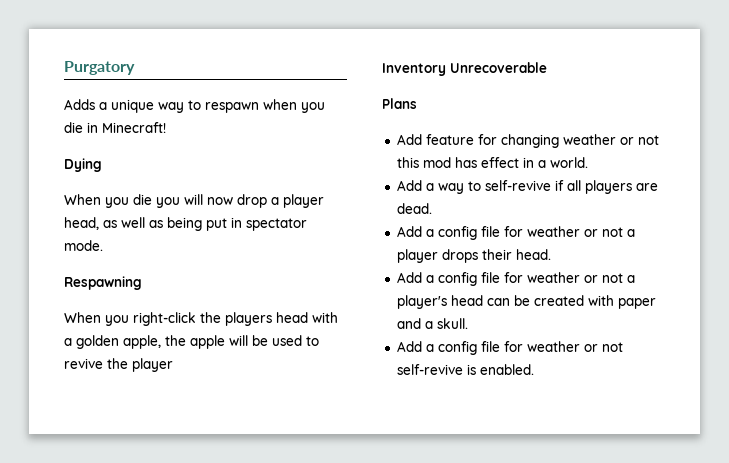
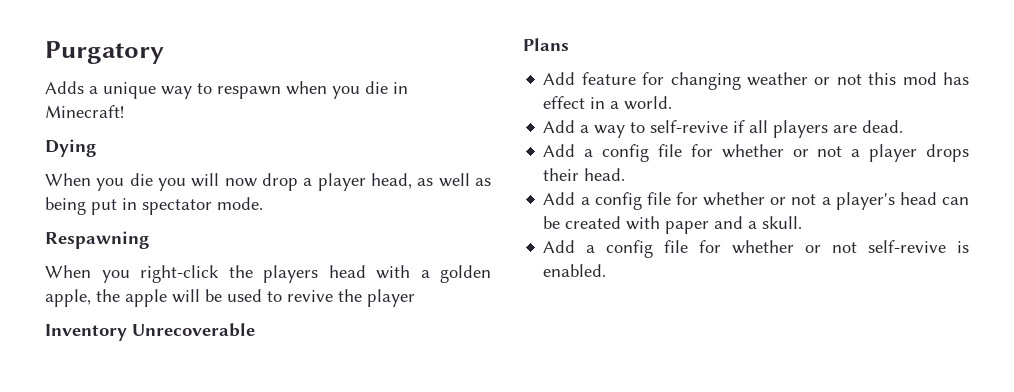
[526,226,580,237] weather -> [721,144,784,158] whether
[526,272,580,283] weather -> [703,192,766,206] whether
[526,341,580,352] weather -> [732,240,795,254] whether

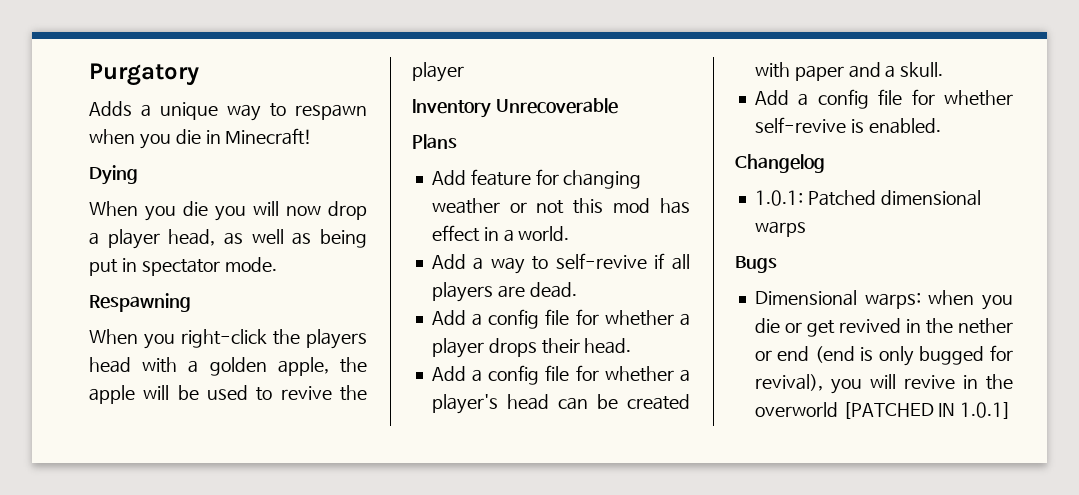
[792,146,843,157] or not -> (674, 318) none
[770,194,817,205] or not -> (674, 374) none
[805,242,858,253] or not -> (1013, 98) none
(607, 270) none -> [735,154,825,173] [754,190,981,206] [754,221,806,237] [735,256,777,273] [754,290,1013,310] [754,318,1013,337] [754,345,1013,366] [754,374,1013,394] [754,402,1012,419] // Changelog // 1.0.1: Patched dimensional warps // Bugs // Dimensional warps: when you die or get revived in the nether or end (end is only bugged for revival), you will revive in the overworld [PATCHED IN 1.0.1]

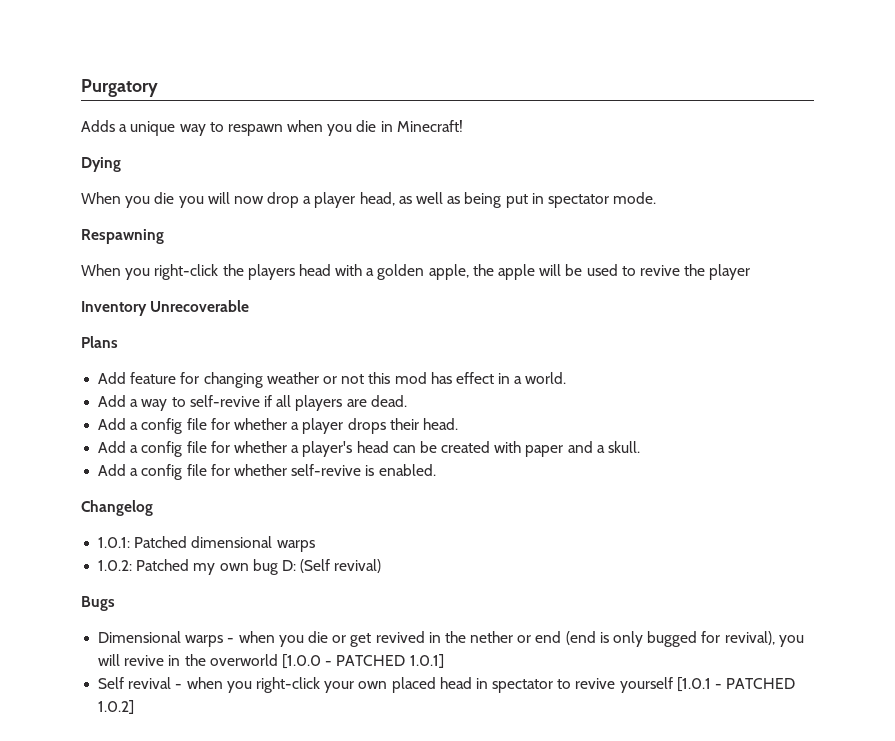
(806, 229) none -> [98,559,382,575] // 1.0.2: Patched my own bug D: (Self revival)
[864,292,921,309] warps: -> [185,635,235,647] warps -
[842,402,1012,419] [PATCHED IN 1.0.1] -> [281,654,444,669] [98,677,796,693] [98,700,135,714] [1.0.0 - PATCHED 1.0.1] // Self revival - when you right-click your own placed head in spectator to revive yourself [1.0.1 - PATCHED 1.0.2]

